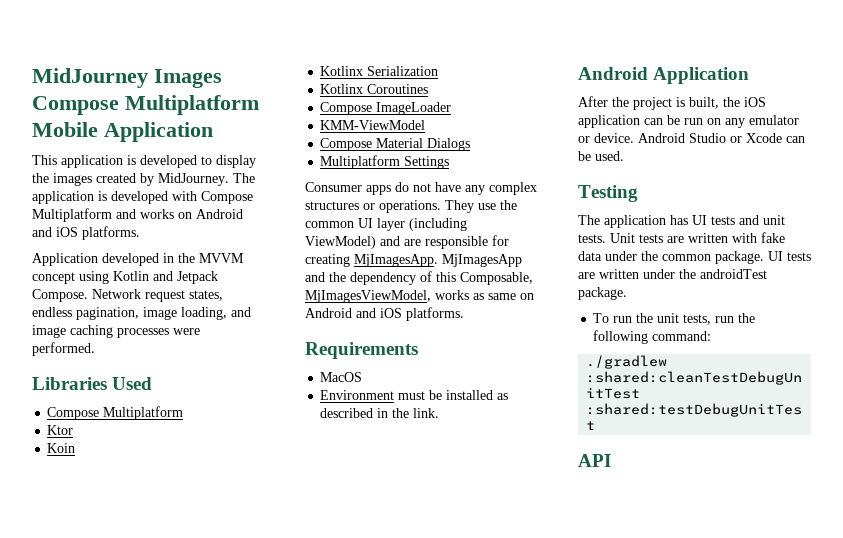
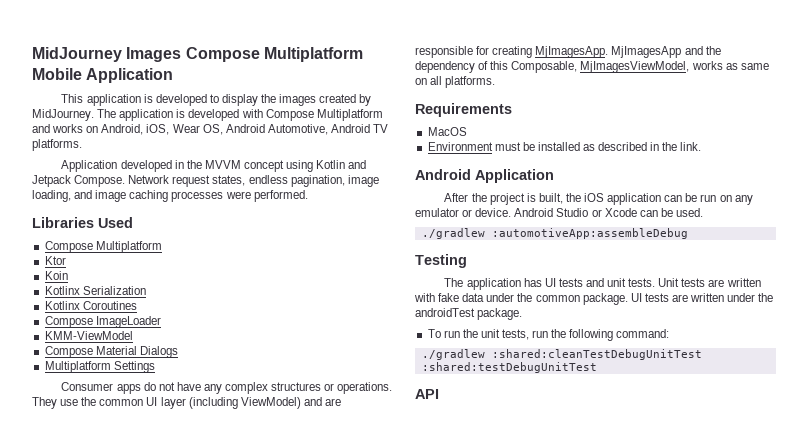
[196,209,243,219] [32,227,78,237] Android and iOS -> [101,124,389,135] Android, iOS, Wear OS, Android Automotive, Android TV
[305,308,402,318] Android and iOS -> [430,76,443,85] all
(624, 156) none -> [421,228,688,239] // ./gradlew :automotiveApp:assembleDebug

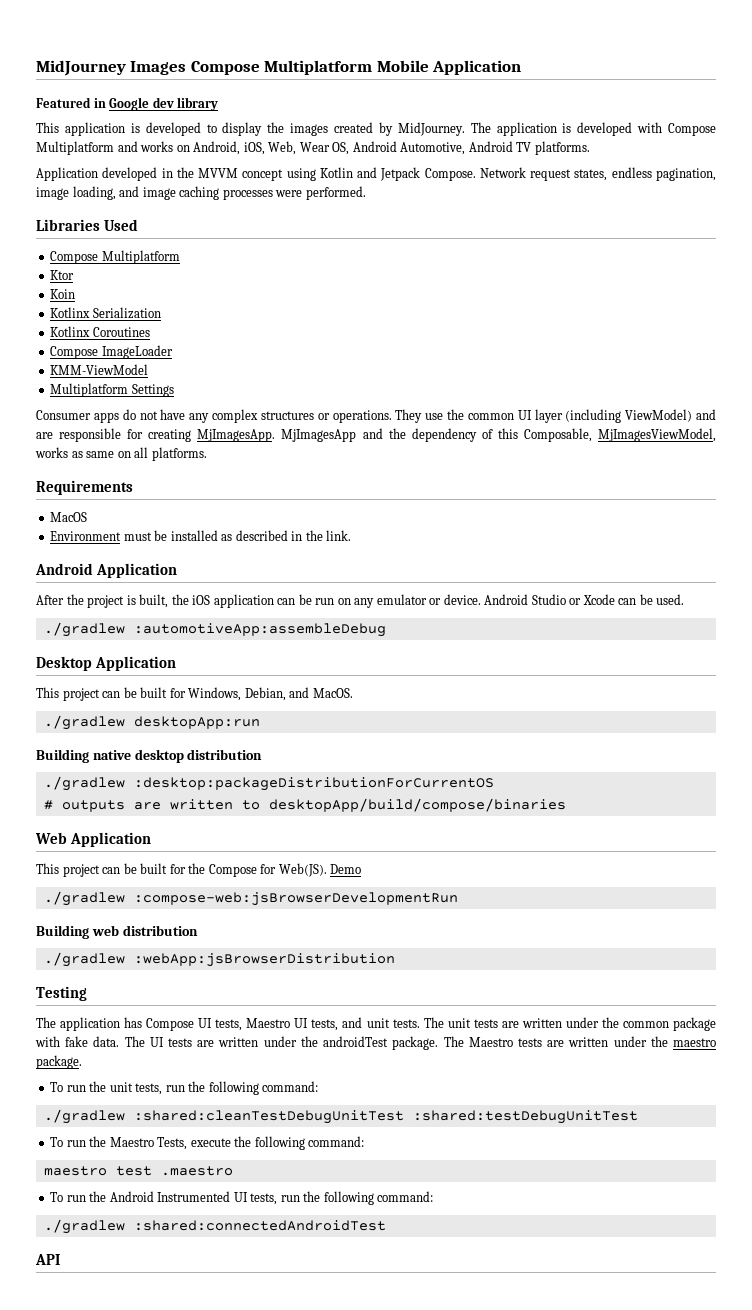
(174, 75) none -> [36,97,219,111] // Featured in Google dev library
(170, 129) none -> [268,141,297,155] Web,
[44,346,178,358] // Compose Material Dialogs -> (149, 369) none
[415,254,467,268] [444,278,583,290] Testing // The application has UI tests -> [36,656,177,671] [36,687,353,701] [43,715,260,730] [36,749,263,763] [43,776,494,791] [43,798,566,812] [35,832,152,847] [36,863,362,877] [43,891,458,906] [36,925,198,939] [43,952,395,967] [36,986,87,1001] [36,1017,339,1031] Desktop Application // This project can be built for Windows, Debian, and MacOS. // ./gradlew desktopApp:run // Building native desktop distribution // ./gradlew :desktop:packageDistributionForCurrentOS // # outputs are written to desktopApp/build/compose/binaries // Web Application // This project can be built for the Compose for Web(JS). Demo // ./gradlew :compose-web:jsBrowserDevelopmentRun // Building web distribution // ./gradlew :webApp:jsBrowserDistribution // Testing // The application has Compose UI tests, Maestro UI tests,
[658,278,761,287] [414,293,628,305] Unit tests are written with fake data under the common package. -> [423,1017,716,1031] [35,1036,145,1047] The unit tests are written under the common package with fake data. The
(523, 314) none -> [443,1036,716,1047] [36,1055,82,1069] The Maestro tests are written under the maestro package.
(597, 367) none -> [50,1136,365,1150] [43,1166,233,1176] [50,1191,434,1205] [43,1219,386,1234] // To run the Maestro Tests, execute the following command: // maestro test .maestro // To run the Android Instrumented UI tests, run the following command: // ./gradlew :shared:connectedAndroidTest

